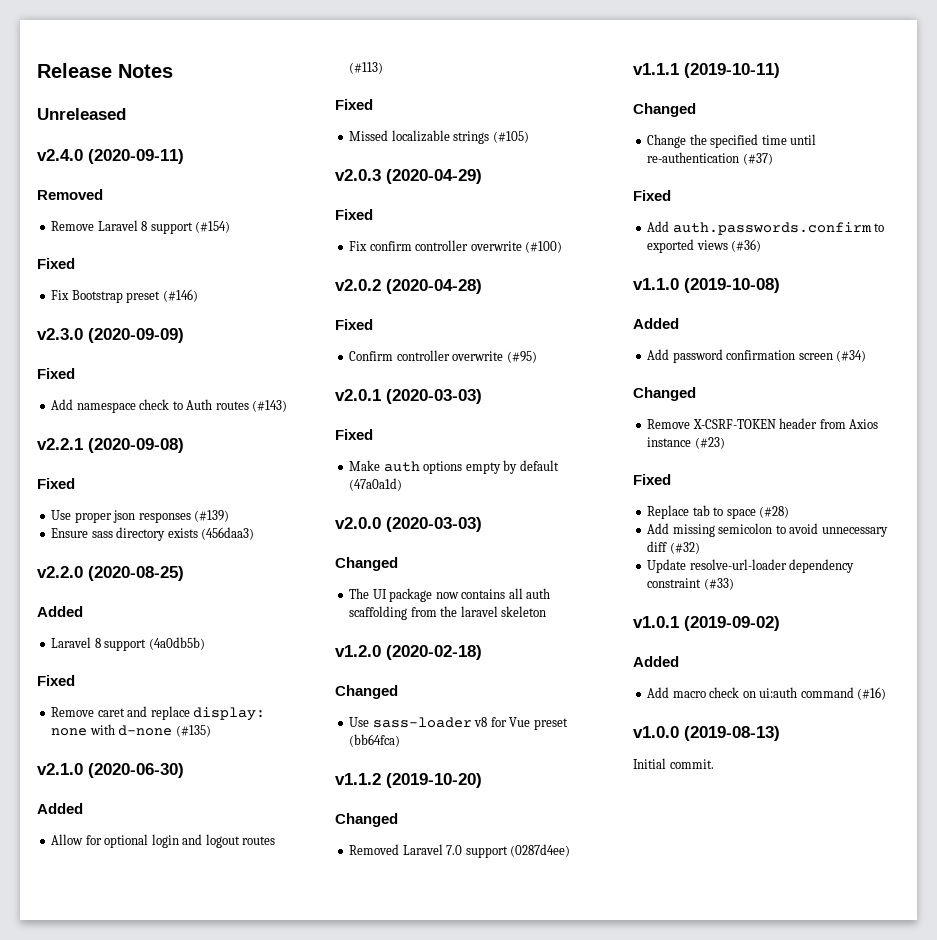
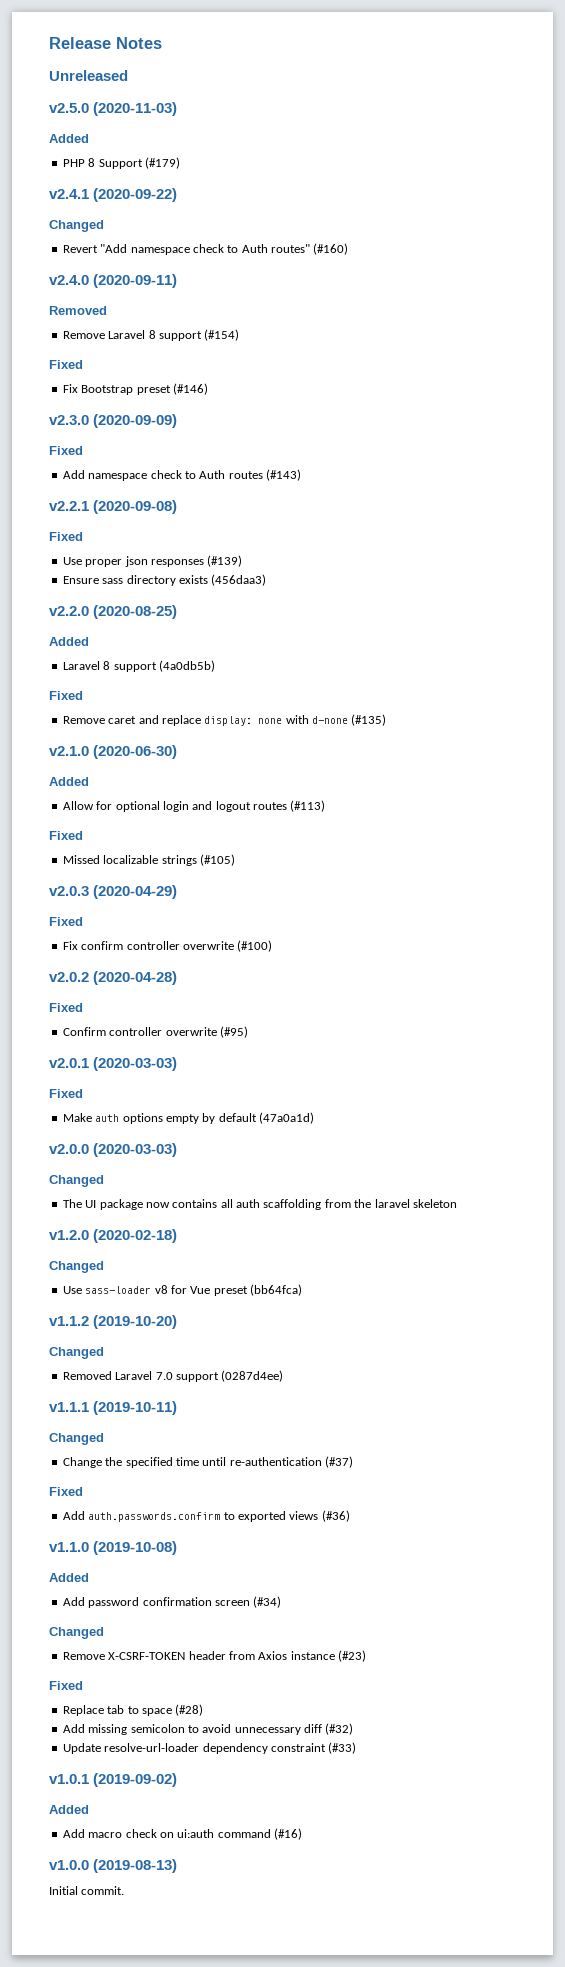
(126, 114) none -> [49,102,178,116] [49,134,89,143] [62,157,180,169] [49,188,178,202] [49,220,104,232] [62,243,349,255] // v2.5.0 (2020-11-03) // Added // PHP 8 Support (#179) // v2.4.1 (2020-09-22) // Changed // Revert "Add namespace check to Auth routes" (#160)

